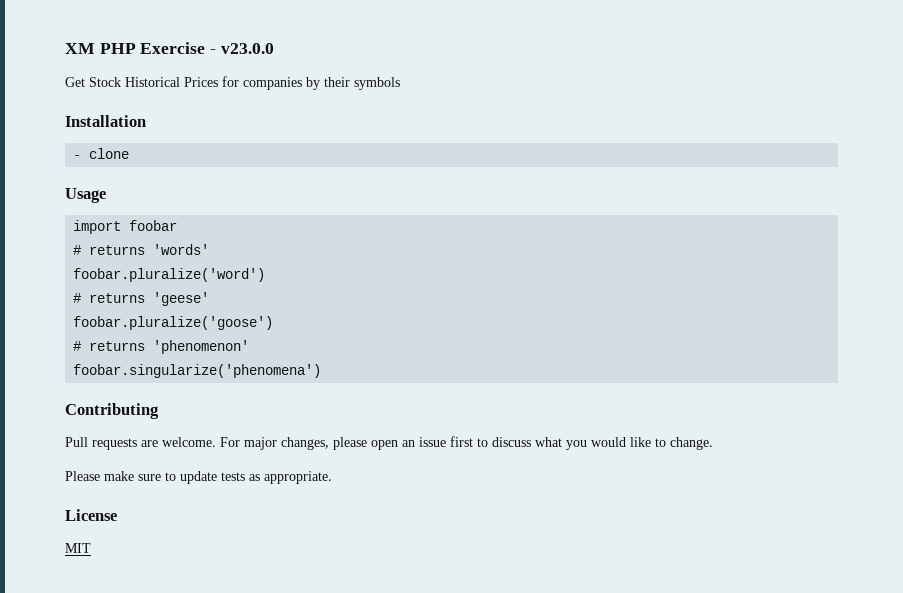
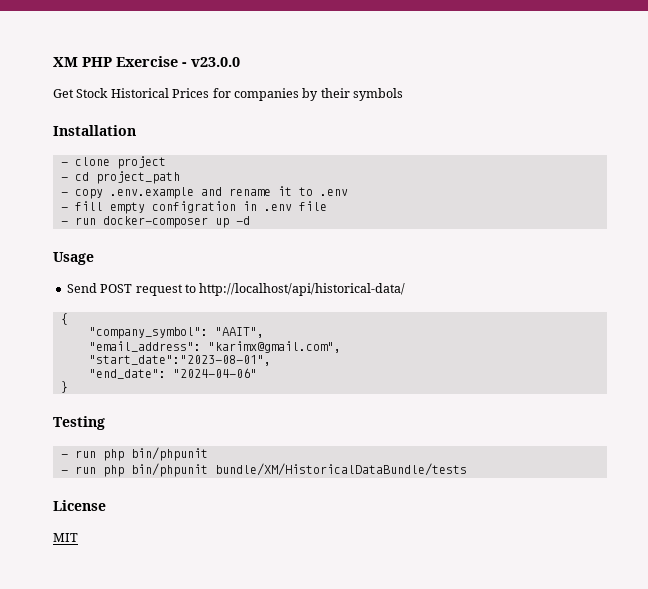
[65,188,106,203] [73,220,178,234] [73,244,210,255] [73,268,266,282] [73,292,210,306] [73,316,274,330] [73,340,250,354] [73,364,322,378] [65,403,159,419] [65,436,713,450] [65,471,332,484] // Usage // import foobar // # returns 'words' // foobar.pluralize('word') // # returns 'geese' // foobar.pluralize('goose') // # returns 'phenomenon' // foobar.singularize('phenomena') // Contributing // Pull requests are welcome. For major changes, please open an issue first to discuss what you would like to change. // Please make sure to update tests as appropriate. -> [116,156,166,169] [60,171,180,184] [60,186,348,199] [60,201,327,214] [60,216,250,228] [53,252,94,265] [66,283,406,296] [60,313,68,325] [88,327,264,339] [88,341,341,353] [88,355,271,366] [88,368,257,379] [60,381,68,393] [53,416,105,430] [60,447,208,461] [60,463,467,477] project // - cd project_path // - copy .env.example and rename it to .env // - fill empty configration in .env file // - run docker-composer up -d // Usage // Send POST request to http://localhost/api/historical-data/ // { // "company_symbol": "AAIT", // "email_address": "karimx@gmail.com", // "start_date":"2023-08-01", // "end_date": "2024-04-06" // } // Testing // - run php bin/phpunit // - run php bin/phpunit bundle/XM/HistoricalDataBundle/tests

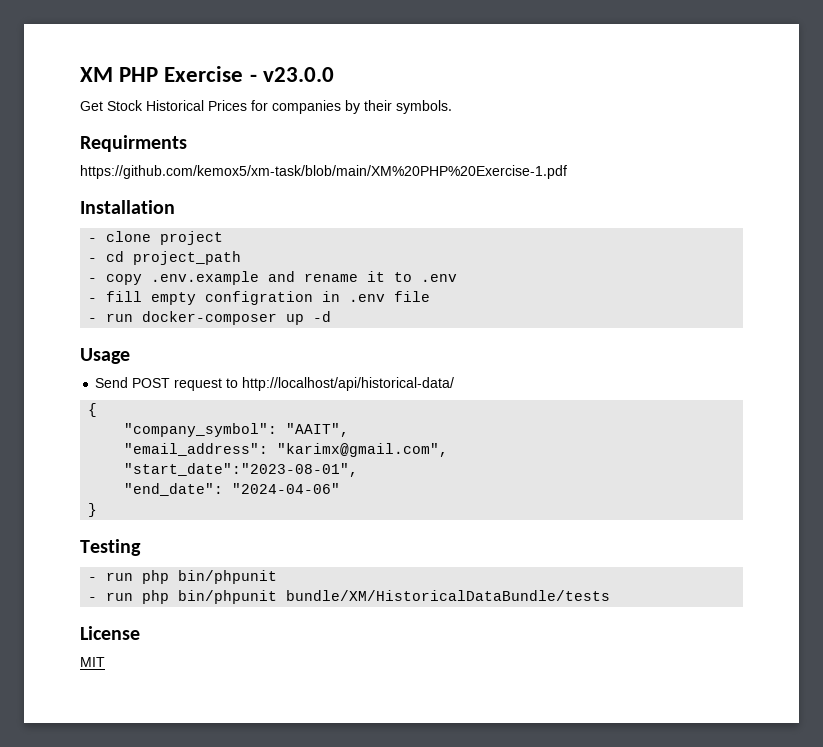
[353,88,403,101] symbols -> [396,100,452,114] [80,135,187,152] [80,165,567,179] symbols. // Requirments // https://github.com/kemox5/xm-task/blob/main/XM%20PHP%20Exercise-1.pdf

